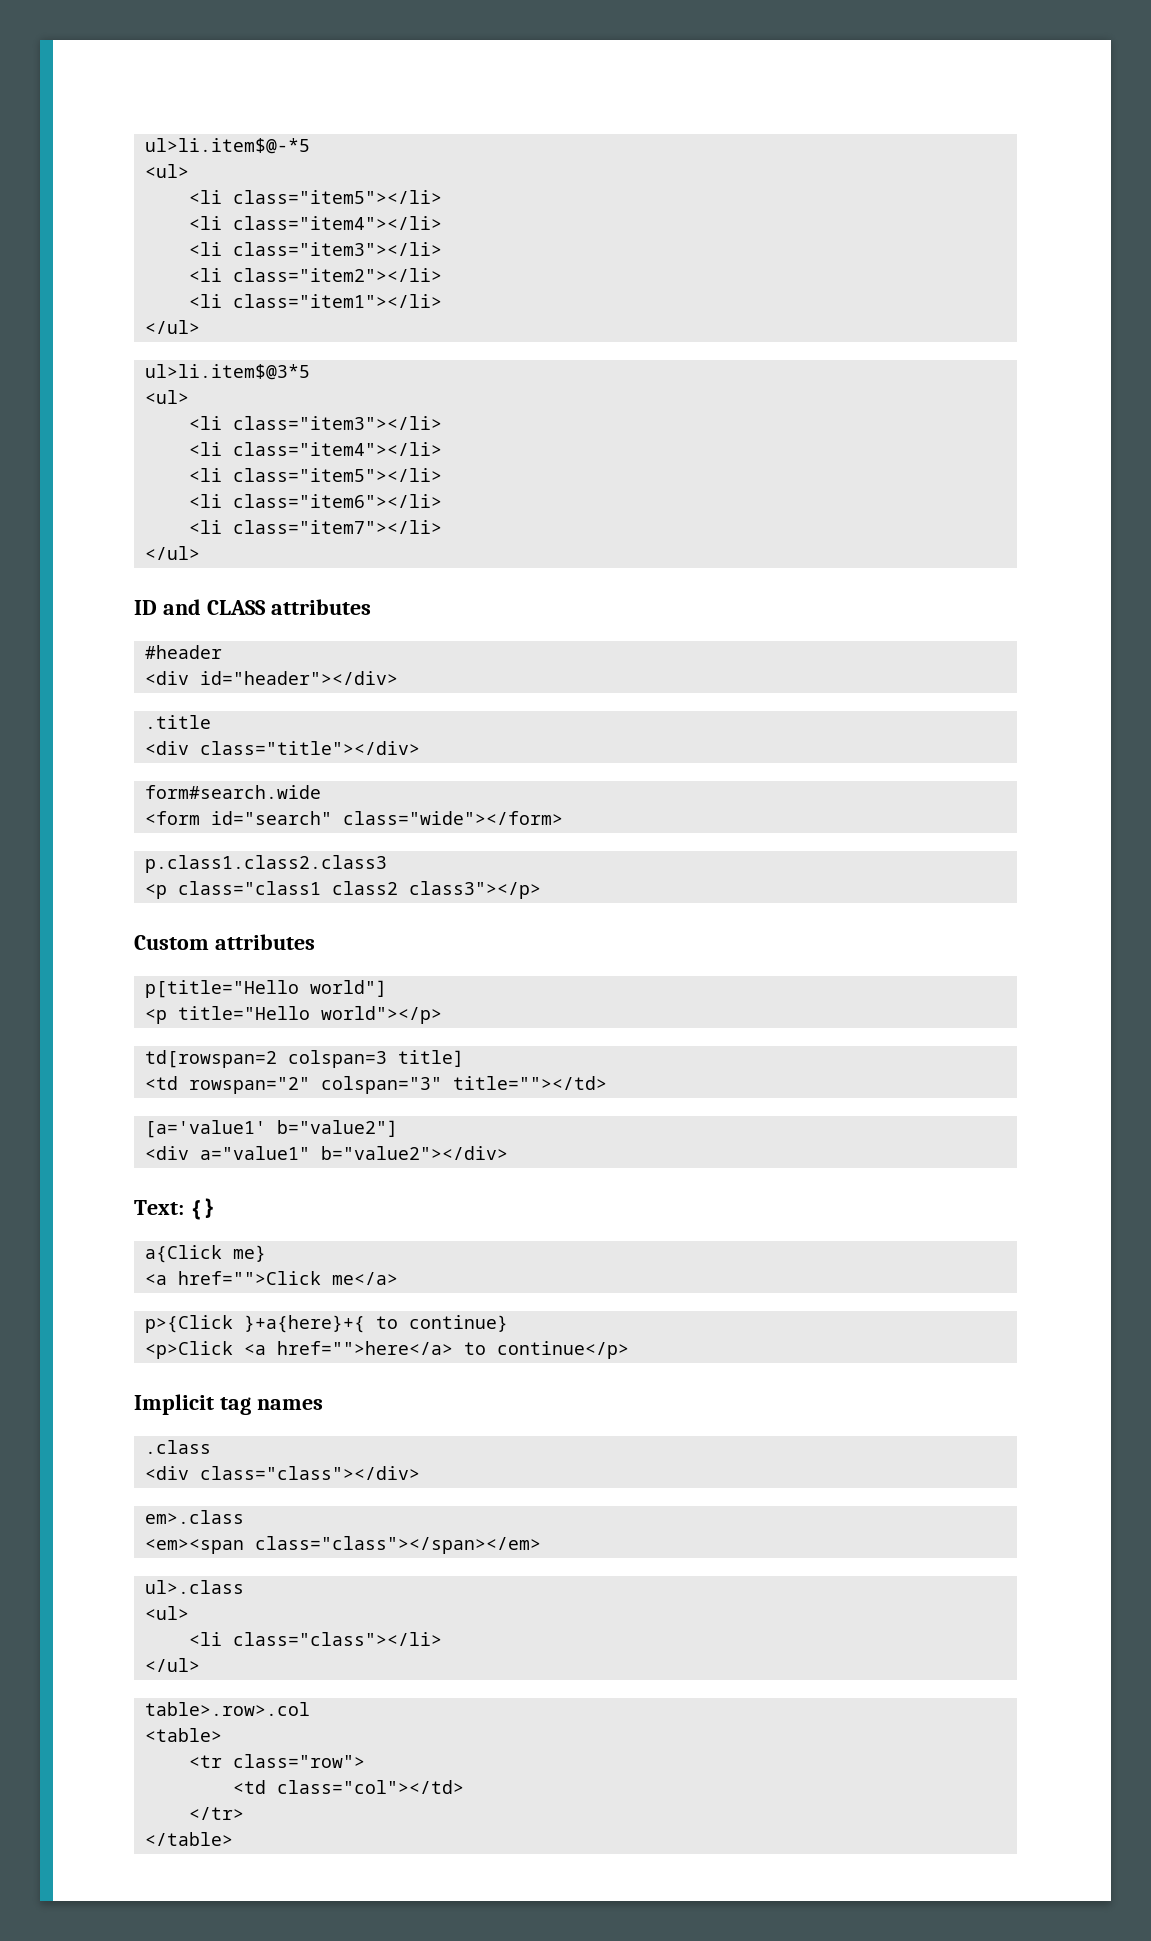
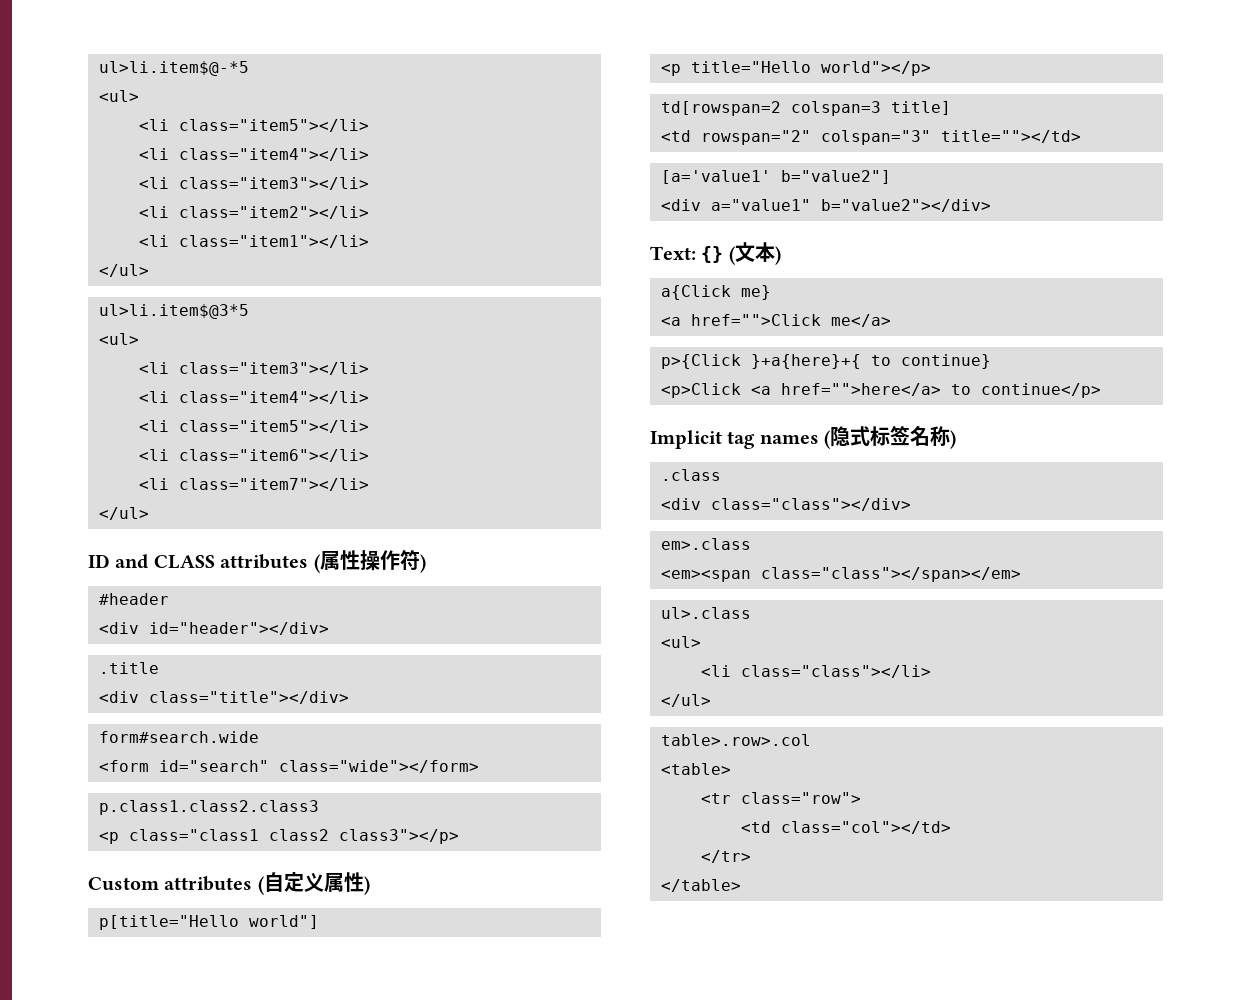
(371, 607) none -> [313,550,426,573] (属性操作符)
(315, 942) none -> [257,872,370,895] (自定义属性)
(216, 1209) none -> [728,242,781,265] (文本)
(323, 1404) none -> [824,426,957,449] (隐式标签名称)

